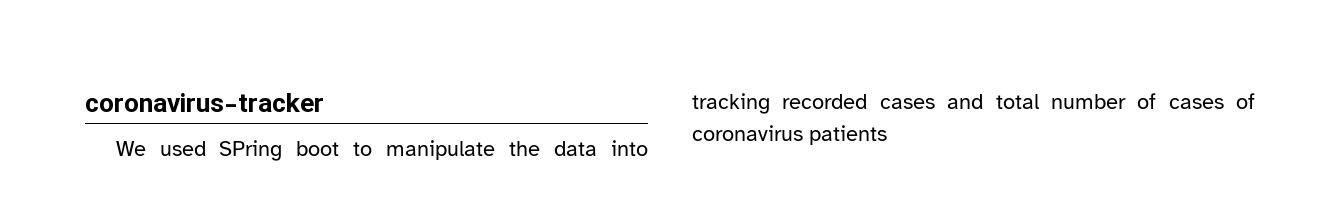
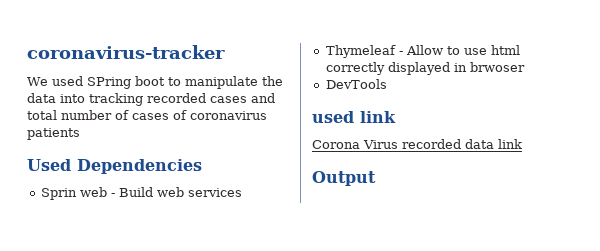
(887, 135) none -> [27,159,202,174] [40,187,242,200] [325,45,520,58] [325,62,525,75] [325,79,387,89] [312,111,396,123] [312,139,522,149] [312,171,376,186] // Used Dependencies // Sprin web - Build web services // Thymeleaf - Allow to use html correctly displayed in brwoser // DevTools // used link // Corona Virus recorded data link // Output

